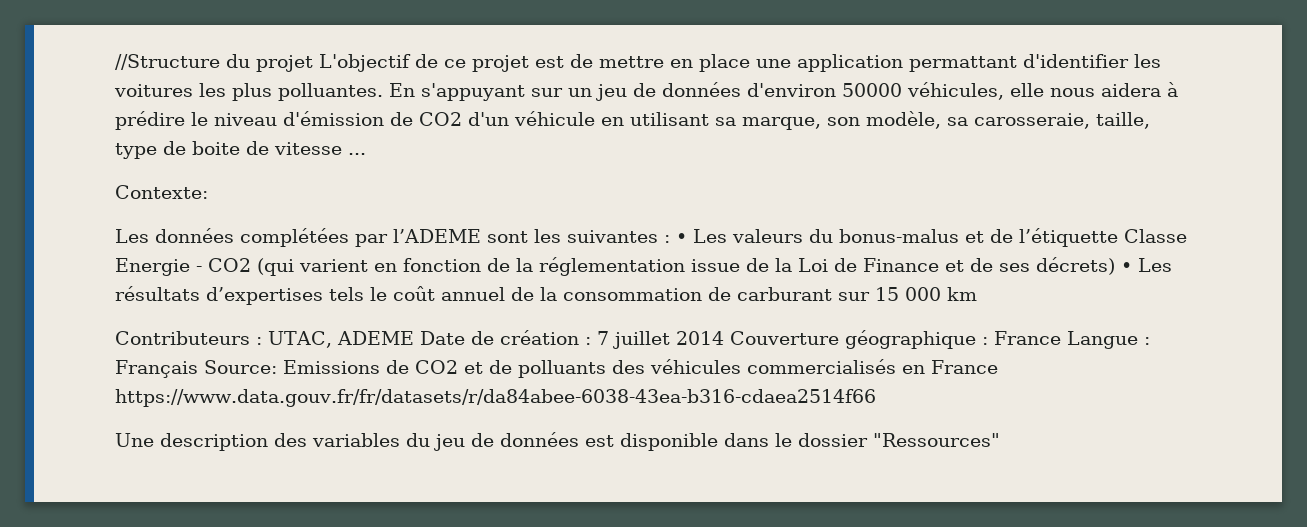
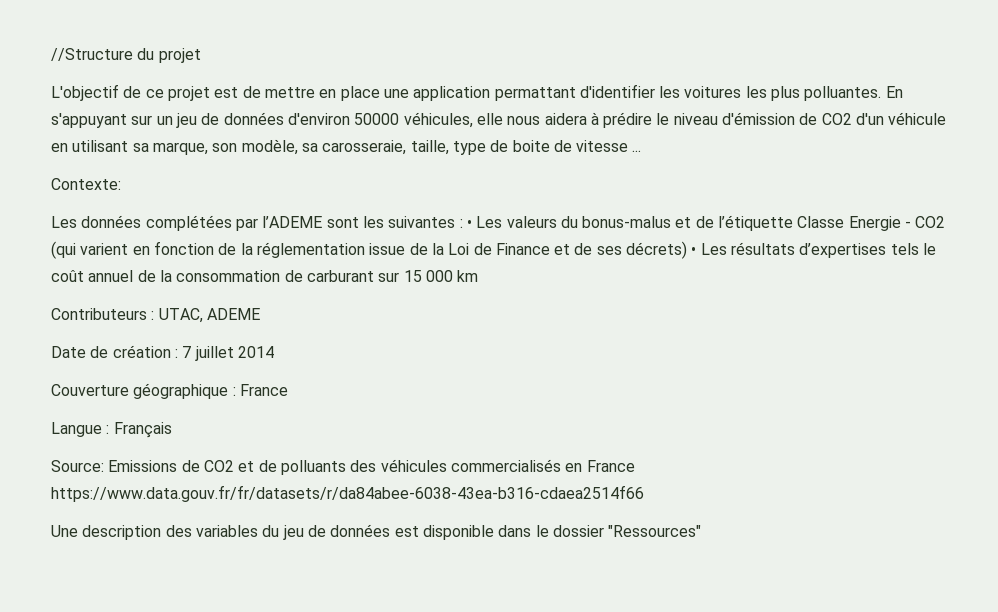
(313, 63) none -> (201, 55) //
(414, 338) none -> (260, 314) //
(724, 338) none -> (274, 352) //
(1061, 338) none -> (288, 390) //
(198, 369) none -> (172, 430) //

